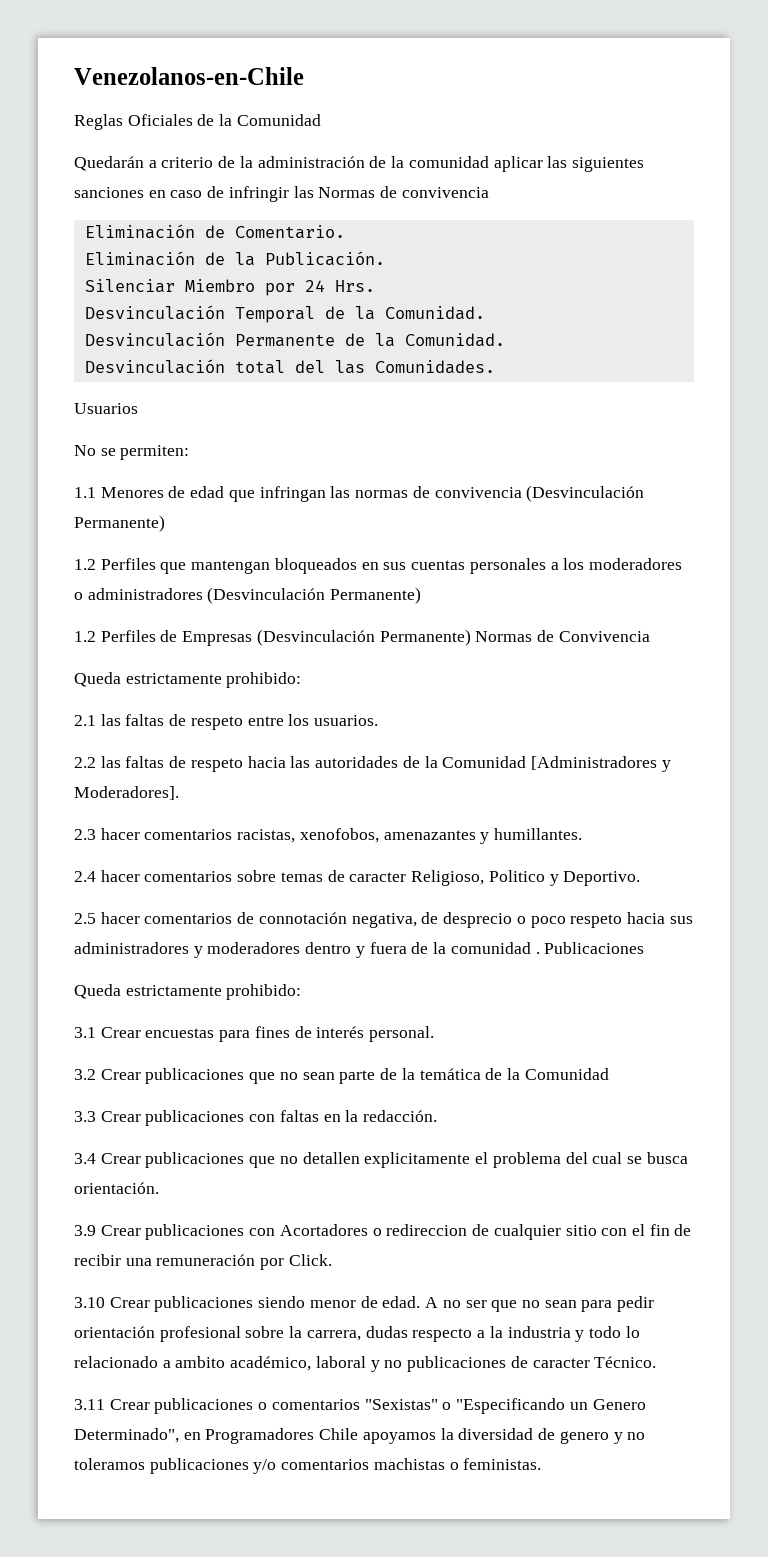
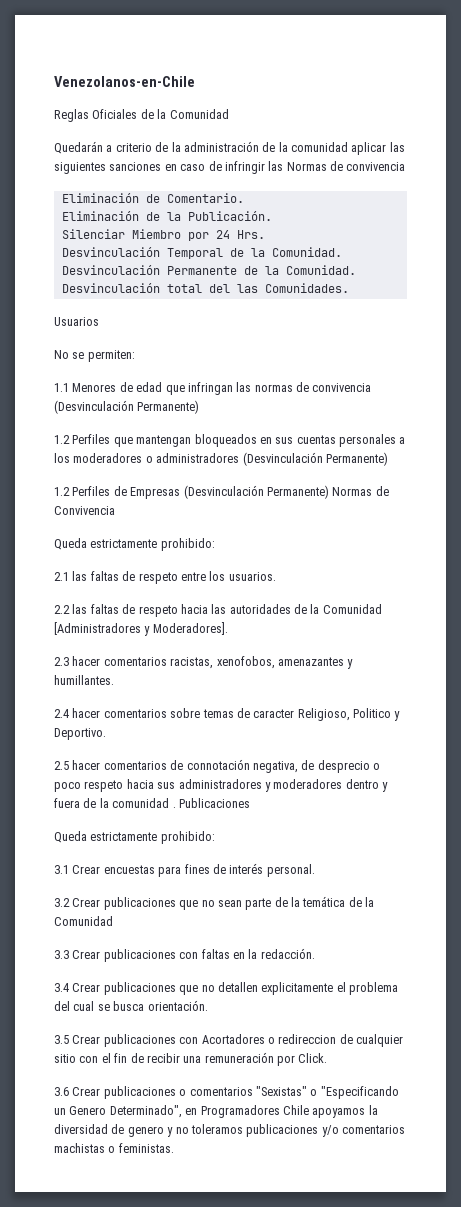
[74,1225,96,1236] 3.9 -> [54,1035,69,1044] 3.5
[74,1296,655,1312] [74,1326,640,1342] [74,1356,657,1372] [74,1399,105,1410] 3.10 Crear publicaciones siendo menor de edad. A no ser que no sean para pedir orientación profesional sobre la carrera, dudas respecto a la industria y todo lo relacionado a ambito académico, laboral y no publicaciones de caracter Técnico. // 3.11 -> [54,1087,69,1096] 3.6

